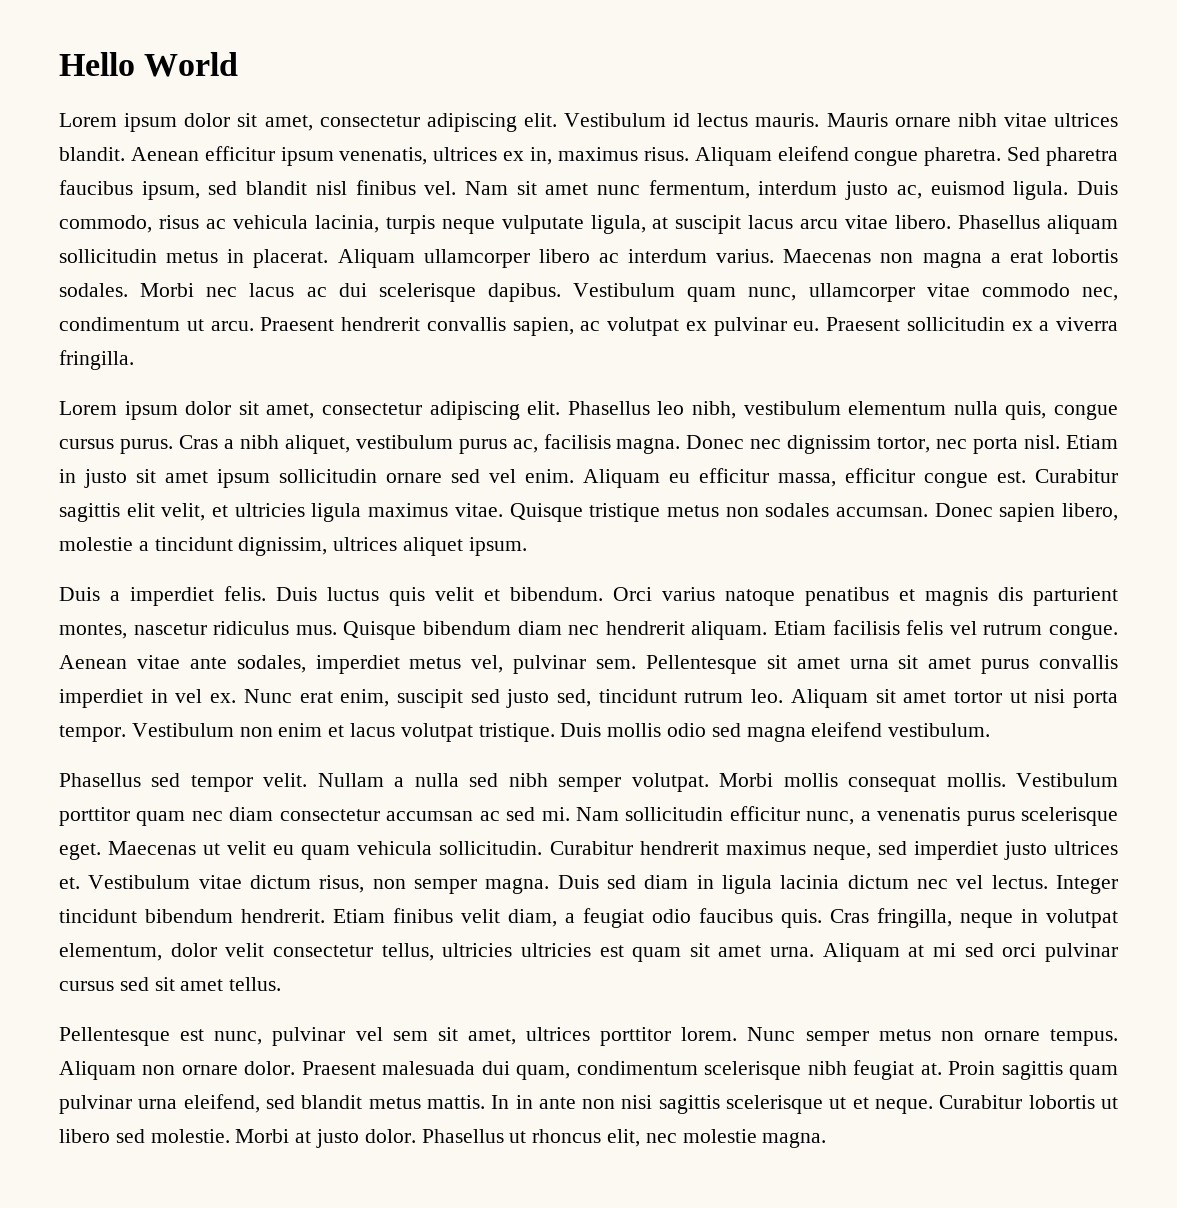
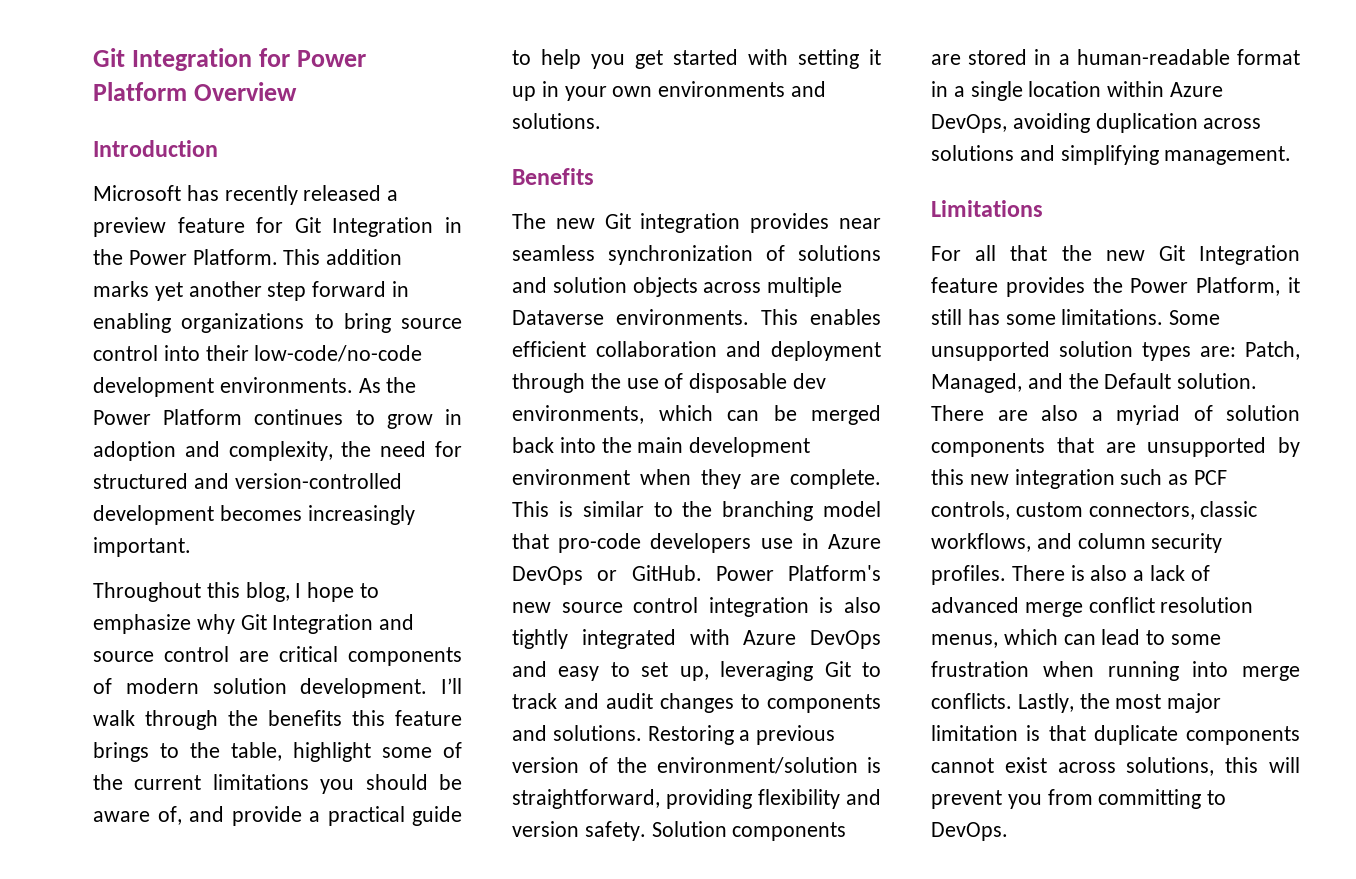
[59,52,239,77] [59,113,1118,132] [59,146,1118,166] [59,180,1119,200] [59,215,1118,234] [59,249,1118,268] [59,283,1118,302] [59,317,1118,336] [59,350,134,370] [59,401,1119,420] [59,434,1119,454] [59,468,1118,488] [59,503,1118,522] [59,537,527,556] [59,586,1118,606] [59,620,1119,640] [59,655,1118,674] [59,689,1119,708] [59,722,991,742] [59,773,1118,792] [59,806,1118,826] [59,841,1119,860] [59,875,1119,894] [59,908,1118,928] [59,943,1118,962] [59,977,282,991] [59,1027,1118,1046] [59,1060,1118,1080] [59,1094,1118,1114] [59,1129,827,1148] Hello World // Lorem ipsum dolor sit amet, consectetur adipiscing elit. Vestibulum id lectus mauris. Mauris ornare nibh vitae ultrices blandit. Aenean efficitur ipsum venenatis, ultrices ex in, maximus risus. Aliquam eleifend congue pharetra. Sed pharetra faucibus ipsum, sed blandit nisl finibus vel. Nam sit amet nunc fermentum, interdum justo ac, euismod ligula. Duis commodo, risus ac vehicula lacinia, turpis neque vulputate ligula, at suscipit lacus arcu vitae libero. Phasellus aliquam sollicitudin metus in placerat. Aliquam ullamcorper libero ac interdum varius. Maecenas non magna a erat lobortis sodales. Morbi nec lacus ac dui scelerisque dapibus. Vestibulum quam nunc, ullamcorper vitae commodo nec, condimentum ut arcu. Praesent hendrerit convallis sapien, ac volutpat ex pulvinar eu. Praesent sollicitudin ex a viverra fringilla. // Lorem ipsum dolor sit amet, consectetur adipiscing elit. Phasellus leo nibh, vestibulum elementum nulla quis, congue cursus purus. Cras a nibh aliquet, vestibulum purus ac, facilisis magna. Donec nec dignissim tortor, nec porta nisl. Etiam in justo sit amet ipsum sollicitudin ornare sed vel enim. Aliquam eu efficitur massa, efficitur congue est. Curabitur sagittis elit velit, et ultricies ligula maximus vitae. Quisque tristique metus non sodales accumsan. Donec sapien libero, molestie a tincidunt dignissim, ultrices aliquet ipsum. // Duis a imperdiet felis. Duis luctus quis velit et bibendum. Orci varius natoque penatibus et magnis dis parturient montes, nascetur ridiculus mus. Quisque bibendum diam nec hendrerit aliquam. Etiam facilisis felis vel rutrum congue. Aenean vitae ante sodales, imperdiet metus vel, pulvinar sem. Pellentesque sit amet urna sit amet purus convallis imperdiet in vel ex. Nunc erat enim, suscipit sed justo sed, tincidunt rutrum leo. Aliquam sit amet tortor ut nisi porta tempor. Vestibulum non enim et lacus volutpat tristique. Duis mollis odio sed magna eleifend vestibulum. // Phasellus sed tempor velit. Nullam a nulla sed nibh semper volutpat. Morbi mollis consequat mollis. Vestibulum porttitor quam nec diam consectetur accumsan ac sed mi. Nam sollicitudin efficitur nunc, a venenatis purus scelerisque eget. Maecenas ut velit eu quam vehicula sollicitudin. Curabitur hendrerit maximus neque, sed imperdiet justo ultrices et. Vestibulum vitae dictum risus, non semper magna. Duis sed diam in ligula lacinia dictum nec vel lectus. Integer tincidunt bibendum hendrerit. Etiam finibus velit diam, a feugiat odio faucibus quis. Cras fringilla, neque in volutpat elementum, dolor velit consectetur tellus, ultricies ultricies est quam sit amet urna. Aliquam at mi sed orci pulvinar cursus sed sit amet tellus. // Pellentesque est nunc, pulvinar vel sem sit amet, ultrices porttitor lorem. Nunc semper metus non ornare tempus. Aliquam non ornare dolor. Praesent malesuada dui quam, condimentum scelerisque nibh feugiat at. Proin sagittis quam pulvinar urna eleifend, sed blandit metus mattis. In in ante non nisi sagittis scelerisque ut et neque. Curabitur lobortis ut libero sed molestie. Morbi at justo dolor. Phasellus ut rhoncus elit, nec molestie magna. -> [93,48,367,71] [93,82,298,101] [93,140,218,157] [93,185,399,205] [93,217,462,237] [93,249,403,265] [93,281,410,301] [93,313,462,333] [93,345,423,362] [93,377,417,397] [93,409,462,429] [93,441,463,461] [93,473,402,489] [93,505,415,525] [93,537,191,557] [93,582,380,602] [93,614,415,634] [93,646,462,666] [93,678,462,698] [93,710,462,730] [93,742,462,762] [93,774,462,794] [93,806,462,826] [512,49,881,69] [512,81,827,101] [512,113,601,129] [512,168,594,185] [512,213,881,233] [512,245,881,265] [512,277,843,297] [512,309,881,325] [512,341,881,361] [512,373,827,393] [512,405,881,425] [512,437,811,457] [512,469,881,489] [512,501,881,521] [512,533,881,553] [512,565,881,585] [512,597,881,617] [512,629,881,649] [512,661,881,681] [512,693,881,713] [512,725,836,745] [512,757,881,774] [512,789,881,809] [512,821,847,841] [931,49,1300,65] [931,81,1224,101] [931,113,1262,133] [931,145,1292,165] [931,200,1043,217] [931,245,1300,265] [931,277,1300,297] [931,309,1221,325] [931,341,1300,361] [931,373,1258,393] [931,405,1300,425] [931,437,1300,457] [931,469,1228,489] [931,501,1258,520] [931,533,1223,553] [931,565,1210,585] [931,597,1254,617] [931,629,1222,648] [931,661,1300,681] [931,693,1222,713] [931,725,1300,745] [931,757,1300,776] [931,789,1227,809] [931,822,1008,841] Git Integration for Power Platform Overview // Introduction // Microsoft has recently released a preview feature for Git Integration in the Power Platform. This addition marks yet another step forward in enabling organizations to bring source control into their low-code/no-code development environments. As the Power Platform continues to grow in adoption and complexity, the need for structured and version-controlled development becomes increasingly important. // Throughout this blog, I hope to emphasize why Git Integration and source control are critical components of modern solution development. I’ll walk through the benefits this feature brings to the table, highlight some of the current limitations you should be aware of, and provide a practical guide to help you get started with setting it up in your own environments and solutions. // Benefits // The new Git integration provides near seamless synchronization of solutions and solution objects across multiple Dataverse environments. This enables efficient collaboration and deployment through the use of disposable dev environments, which can be merged back into the main development environment when they are complete. This is similar to the branching model that pro-code developers use in Azure DevOps or GitHub. Power Platform's new source control integration is also tightly integrated with Azure DevOps and easy to set up, leveraging Git to track and audit changes to components and solutions. Restoring a previous version of the environment/solution is straightforward, providing flexibility and version safety. Solution components are stored in a human-readable format in a single location within Azure DevOps, avoiding duplication across solutions and simplifying management. // Limitations // For all that the new Git Integration feature provides the Power Platform, it still has some limitations. Some unsupported solution types are: Patch, Managed, and the Default solution. There are also a myriad of solution components that are unsupported by this new integration such as PCF controls, custom connectors, classic workflows, and column security profiles. There is also a lack of advanced merge conflict resolution menus, which can lead to some frustration when running into merge conflicts. Lastly, the most major limitation is that duplicate components cannot exist across solutions, this will prevent you from committing to DevOps.

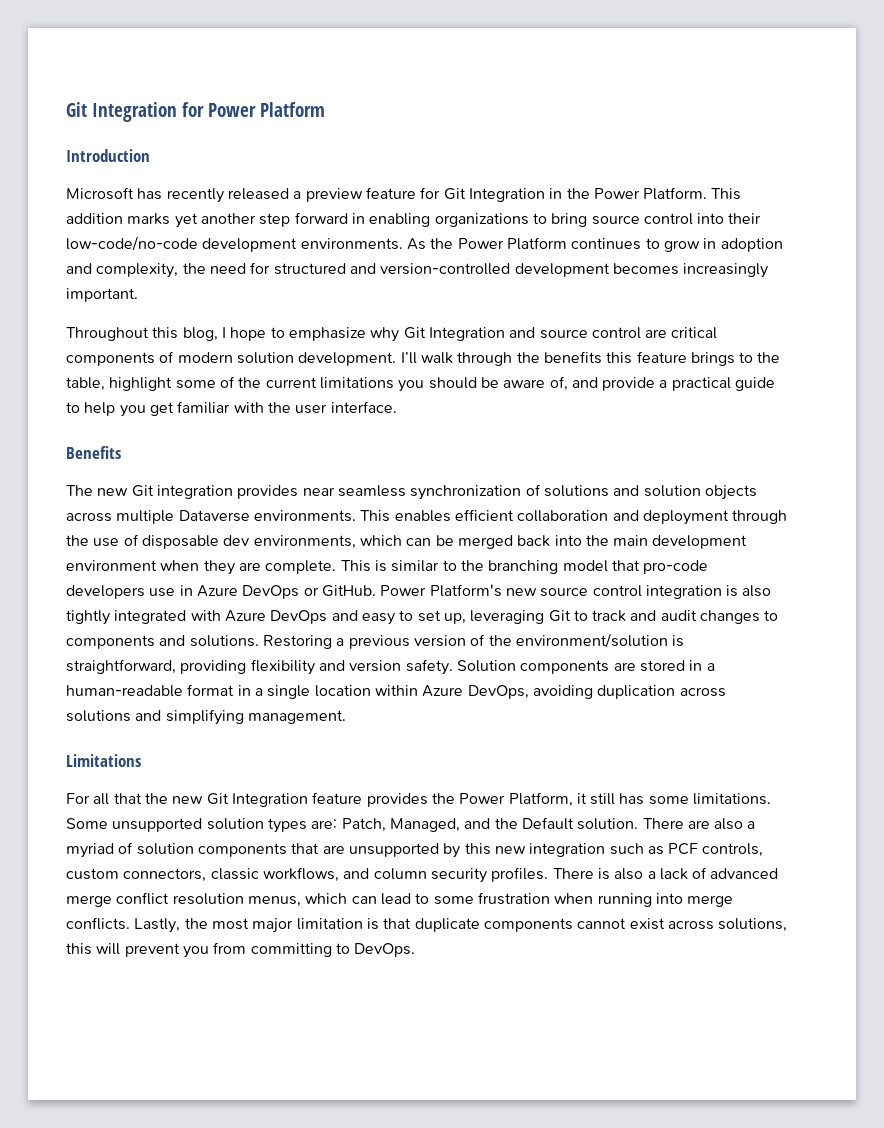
[194,82,298,101] Overview -> (325, 109) none
[673,49,881,69] [512,81,827,101] [512,113,601,129] started with setting it up in your own environments and solutions. -> [177,401,397,414] familiar with the user interface.

